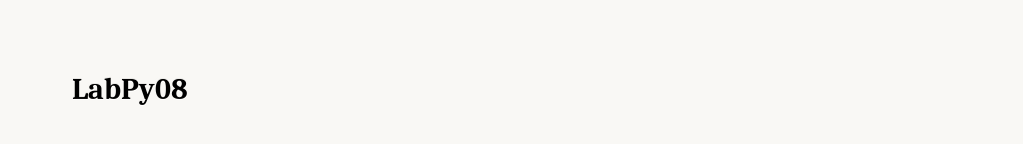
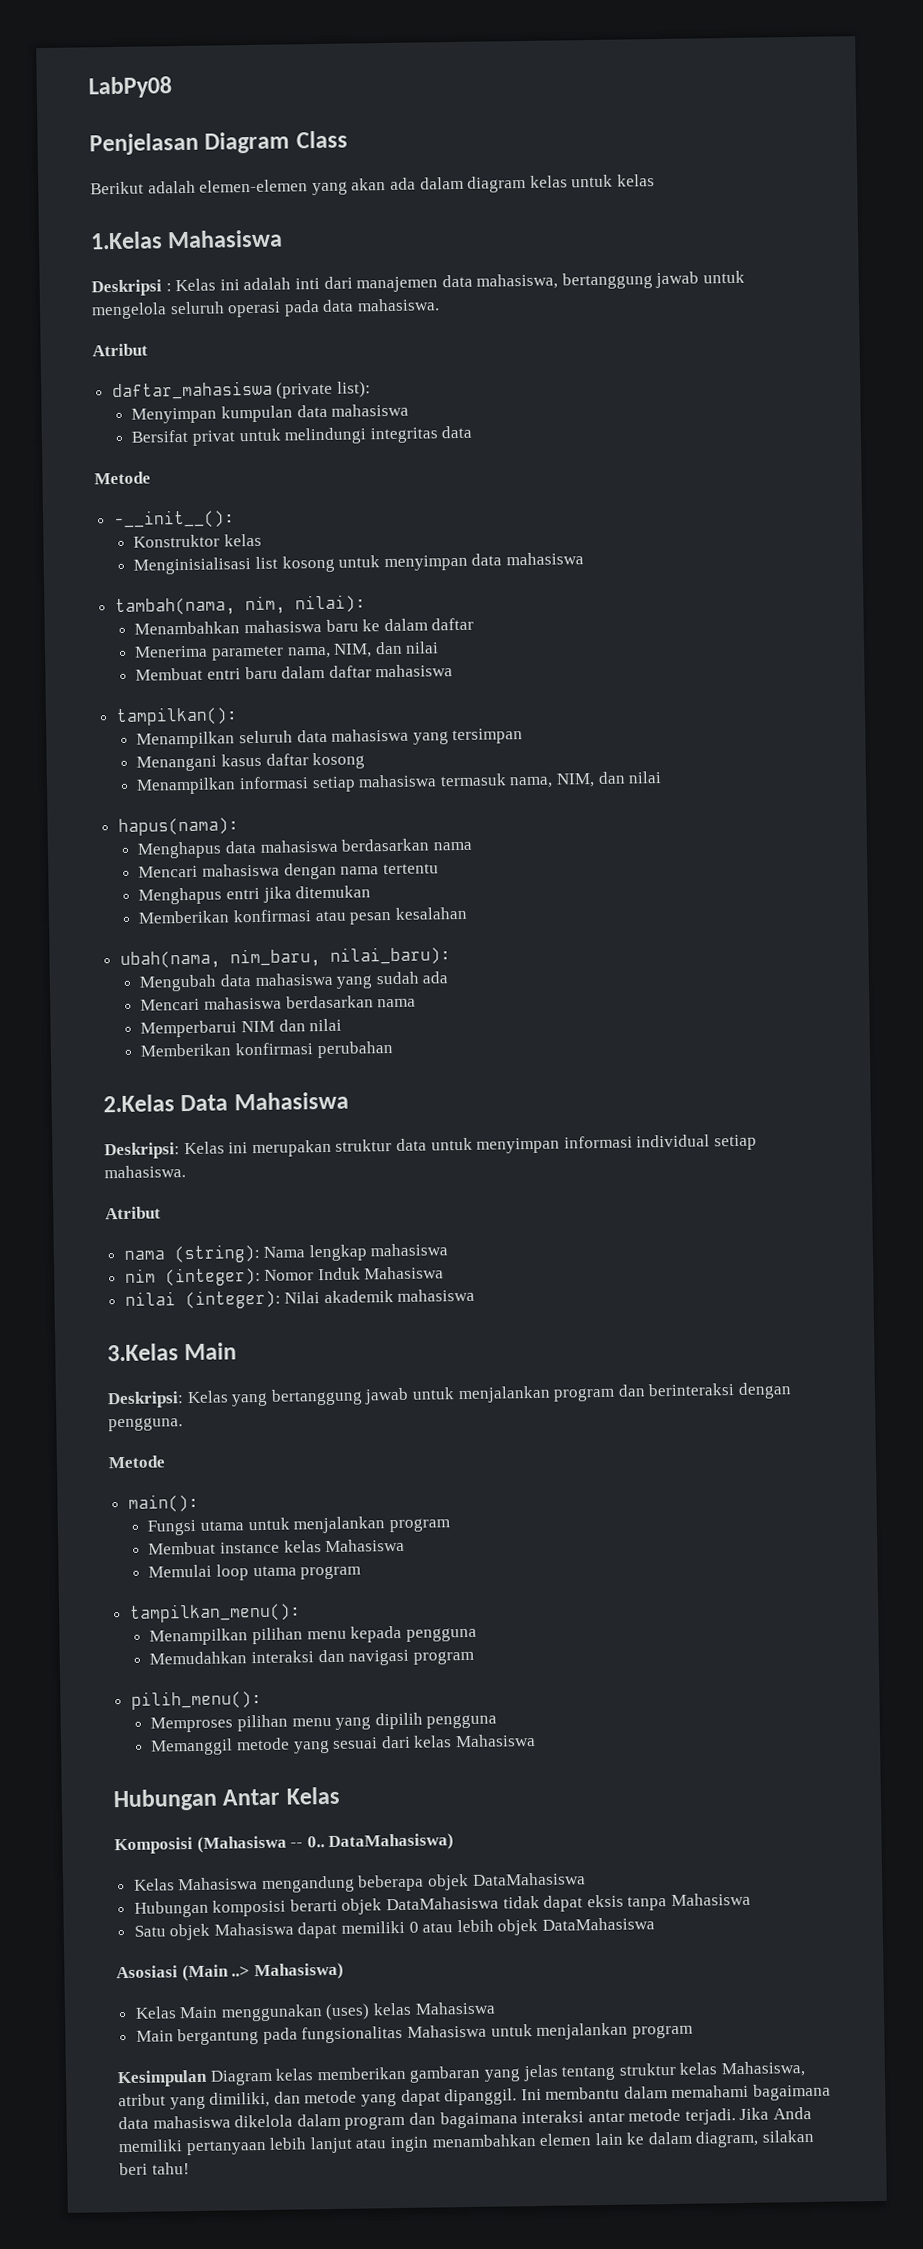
(188, 90) none -> [89,130,348,156] [90,174,655,196] [90,229,284,250] [91,270,746,297] [91,298,440,320] [92,343,148,357] [111,380,371,401] [131,403,410,424] [131,425,473,446] [94,471,151,485] [112,509,235,530] [133,533,263,548] [133,552,584,575] [114,594,366,617] [134,617,475,635] [134,641,440,661] [135,664,454,681] [115,706,238,727] [136,728,524,749] [136,752,366,772] [136,771,663,795] [117,817,239,837] [137,838,472,859] [138,862,439,880] [138,885,372,905] [138,906,467,925] [119,946,451,969] [139,971,449,992] [140,995,417,1011] [140,1018,343,1038] [140,1040,394,1059] [103,1091,349,1113] [104,1134,757,1160] [104,1165,186,1179] [105,1206,161,1220] [123,1243,449,1264] [124,1266,445,1287] [124,1288,476,1310] [107,1342,238,1362] [107,1382,792,1409] [108,1417,183,1432] [108,1455,165,1469] [127,1493,199,1513] [147,1516,450,1536] [148,1538,406,1555] [148,1564,362,1581] [129,1602,301,1623] [149,1625,477,1646] [149,1649,474,1666] [130,1689,262,1710] [150,1712,498,1733] [150,1733,536,1756] [113,1786,340,1812] [114,1833,455,1855] [133,1872,586,1894] [133,1892,752,1918] [133,1917,656,1941] [116,1962,344,1982] [134,2001,496,2022] [135,2022,693,2046] [117,2061,805,2088] [118,2083,832,2110] [118,2106,813,2130] [118,2129,815,2156] [119,2162,190,2176] // Penjelasan Diagram Class // Berikut adalah elemen-elemen yang akan ada dalam diagram kelas untuk kelas // 1.Kelas Mahasiswa // Deskripsi : Kelas ini adalah inti dari manajemen data mahasiswa, bertanggung jawab untuk mengelola seluruh operasi pada data mahasiswa. // Atribut // daftar_mahasiswa (private list): // Menyimpan kumpulan data mahasiswa // Bersifat privat untuk melindungi integritas data // Metode // -__init__(): // Konstruktor kelas // Menginisialisasi list kosong untuk menyimpan data mahasiswa // tambah(nama, nim, nilai): // Menambahkan mahasiswa baru ke dalam daftar // Menerima parameter nama, NIM, dan nilai // Membuat entri baru dalam daftar mahasiswa // tampilkan(): // Menampilkan seluruh data mahasiswa yang tersimpan // Menangani kasus daftar kosong // Menampilkan informasi setiap mahasiswa termasuk nama, NIM, dan nilai // hapus(nama): // Menghapus data mahasiswa berdasarkan nama // Mencari mahasiswa dengan nama tertentu // Menghapus entri jika ditemukan // Memberikan konfirmasi atau pesan kesalahan // ubah(nama, nim_baru, nilai_baru): // Mengubah data mahasiswa yang sudah ada // Mencari mahasiswa berdasarkan nama // Memperbarui NIM dan nilai // Memberikan konfirmasi perubahan // 2.Kelas Data Mahasiswa // Deskripsi: Kelas ini merupakan struktur data untuk menyimpan informasi individual setiap mahasiswa. // Atribut // nama (string): Nama lengkap mahasiswa // nim (integer): Nomor Induk Mahasiswa // nilai (integer): Nilai akademik mahasiswa // 3.Kelas Main // Deskripsi: Kelas yang bertanggung jawab untuk menjalankan program dan berinteraksi dengan pengguna. // Metode // main(): // Fungsi utama untuk menjalankan program // Membuat instance kelas Mahasiswa // Memulai loop utama program // tampilkan_menu(): // Menampilkan pilihan menu kepada pengguna // Memudahkan interaksi dan navigasi program // pilih_menu(): // Memproses pilihan menu yang dipilih pengguna // Memanggil metode yang sesuai dari kelas Mahasiswa // Hubungan Antar Kelas // Komposisi (Mahasiswa -- 0.. DataMahasiswa) // Kelas Mahasiswa mengandung beberapa objek DataMahasiswa // Hubungan komposisi berarti objek DataMahasiswa tidak dapat eksis tanpa Mahasiswa // Satu objek Mahasiswa dapat memiliki 0 atau lebih objek DataMahasiswa // Asosiasi (Main ..> Mahasiswa) // Kelas Main menggunakan (uses) kelas Mahasiswa // Main bergantung pada fungsionalitas Mahasiswa untuk menjalankan program // Kesimpulan Diagram kelas memberikan gambaran yang jelas tentang struktur kelas Mahasiswa, atribut yang dimiliki, dan metode yang dapat dipanggil. Ini membantu dalam memahami bagaimana data mahasiswa dikelola dalam program dan bagaimana interaksi antar metode terjadi. Jika Anda memiliki pertanyaan lebih lanjut atau ingin menambahkan elemen lain ke dalam diagram, silakan beri tahu!

